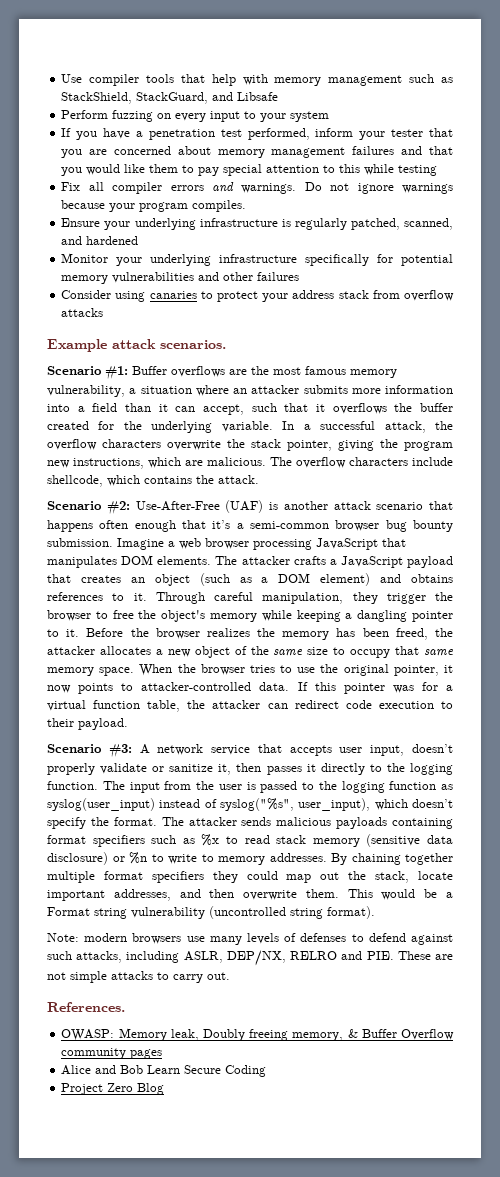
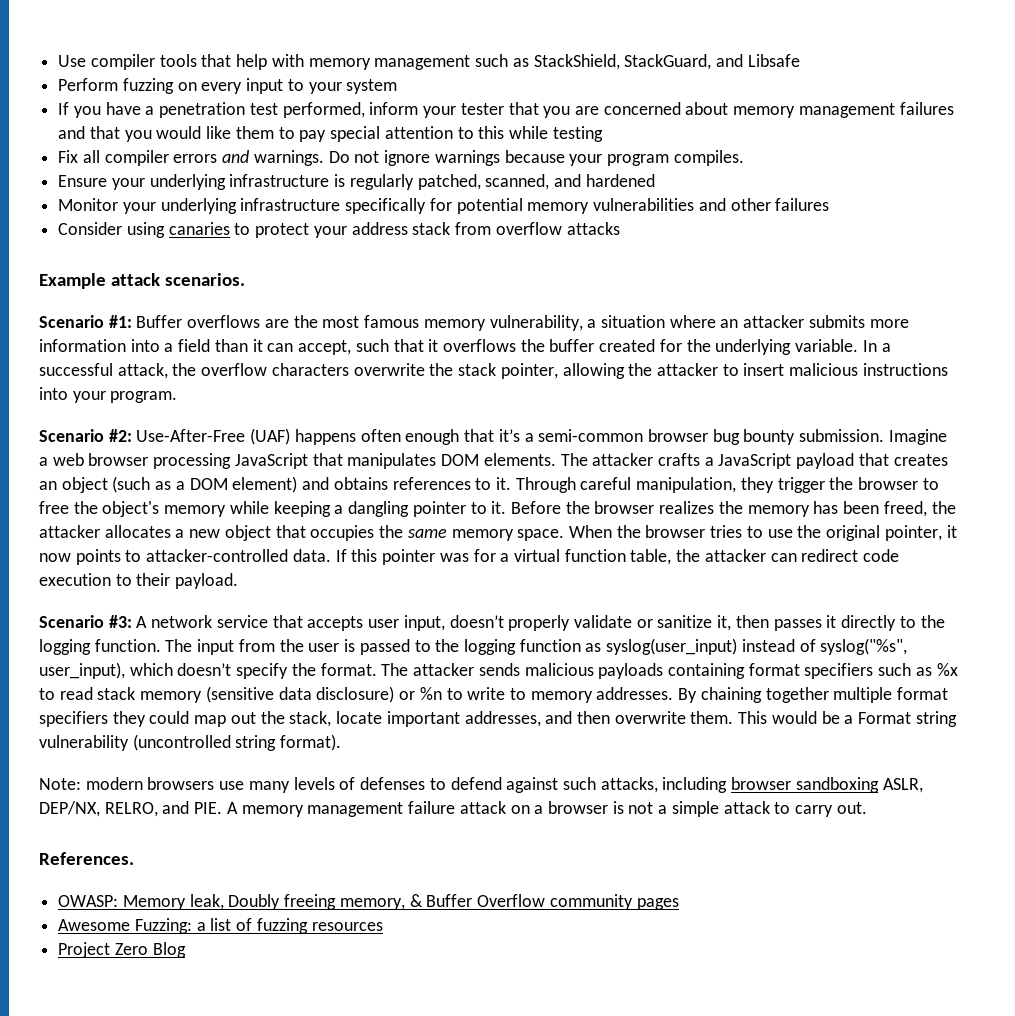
[338,439,453,451] [47,457,453,469] [47,475,259,487] giving the program new instructions, which are malicious. The overflow characters include shellcode, which contains the attack. -> [562,363,948,379] [39,387,178,403] allowing the attacker to insert malicious instructions into your program.
[269,501,453,510] is another attack scenario that -> (291, 436) none
[234,646,420,658] of the same size to occupy that -> [275,525,404,541] that occupies the
(180, 957) none -> [731,777,879,793] browser sandboxing
[290,951,338,960] RELRO -> [104,802,158,817] RELRO,
[397,951,454,960] [47,971,153,983] These are not simple attacks -> [226,801,770,817] A memory management failure attack on a browser is not a simple attack
[61,1065,267,1077] Alice and Bob Learn Secure Coding -> [58,918,383,934] Awesome Fuzzing: a list of fuzzing resources

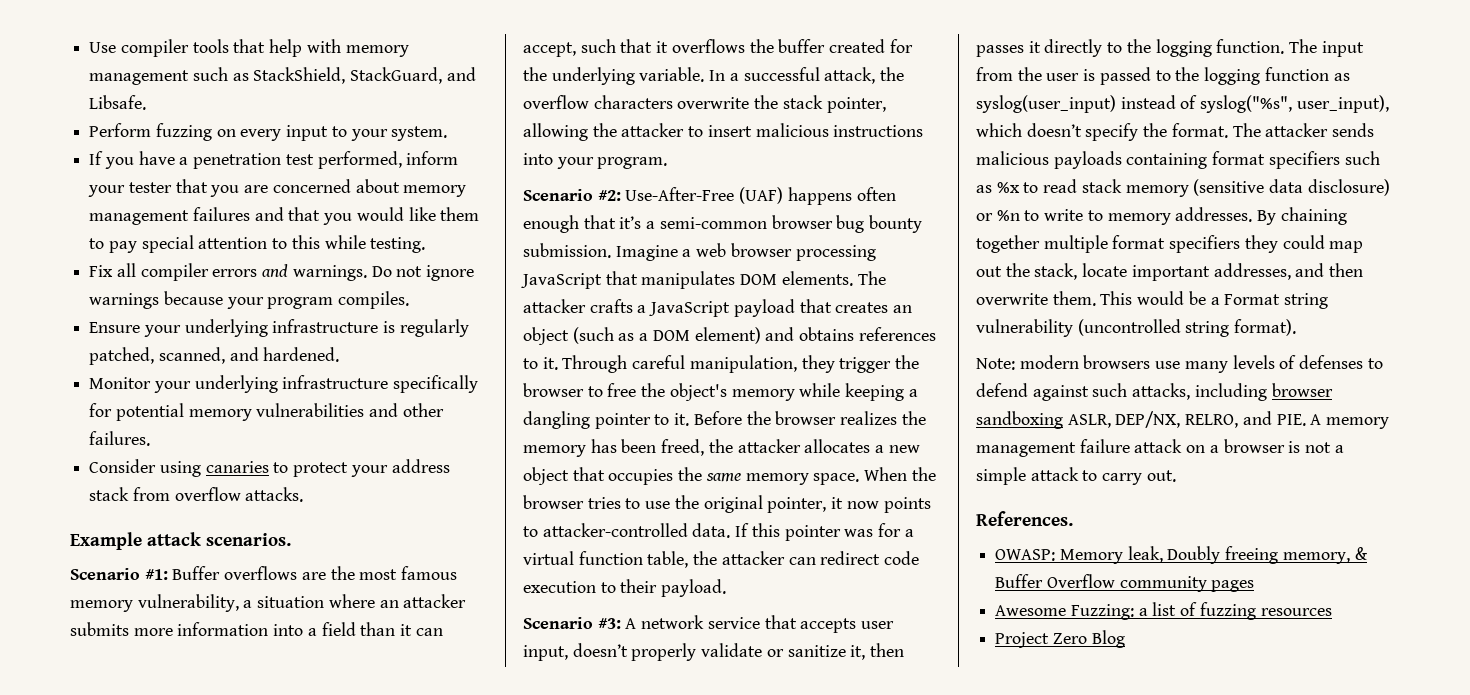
[747,54,800,67] Libsafe -> [89,95,147,110] Libsafe.
[346,79,398,94] system -> [391,126,448,141] system.
[552,126,603,142] testing -> [370,237,426,253] testing.
[585,174,655,187] hardened -> [263,347,340,362] hardened.
[775,198,830,211] failures -> [89,431,151,446] failures.
[566,222,620,235] attacks -> [245,487,304,502] attacks.

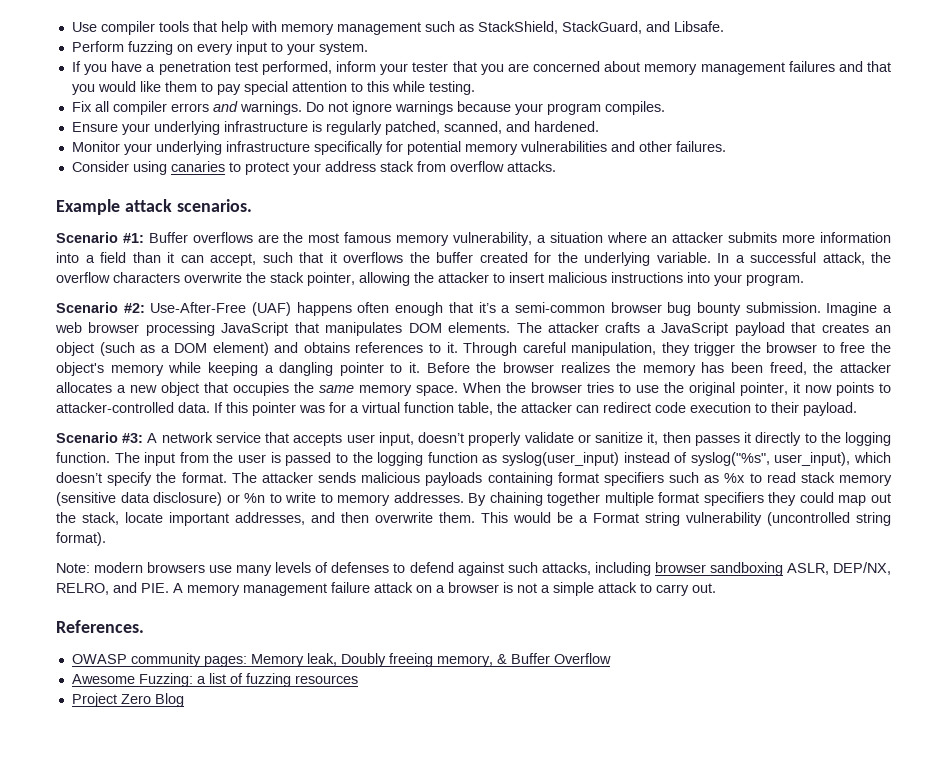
[995,549,1056,561] OWASP: -> [71,653,247,667] OWASP community pages:
[1119,576,1255,592] community pages -> (611, 658) none

